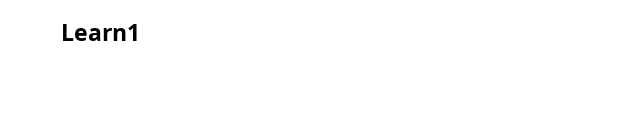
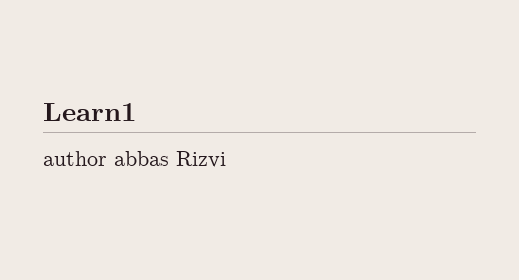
(140, 32) none -> [43,151,226,168] // author abbas Rizvi

